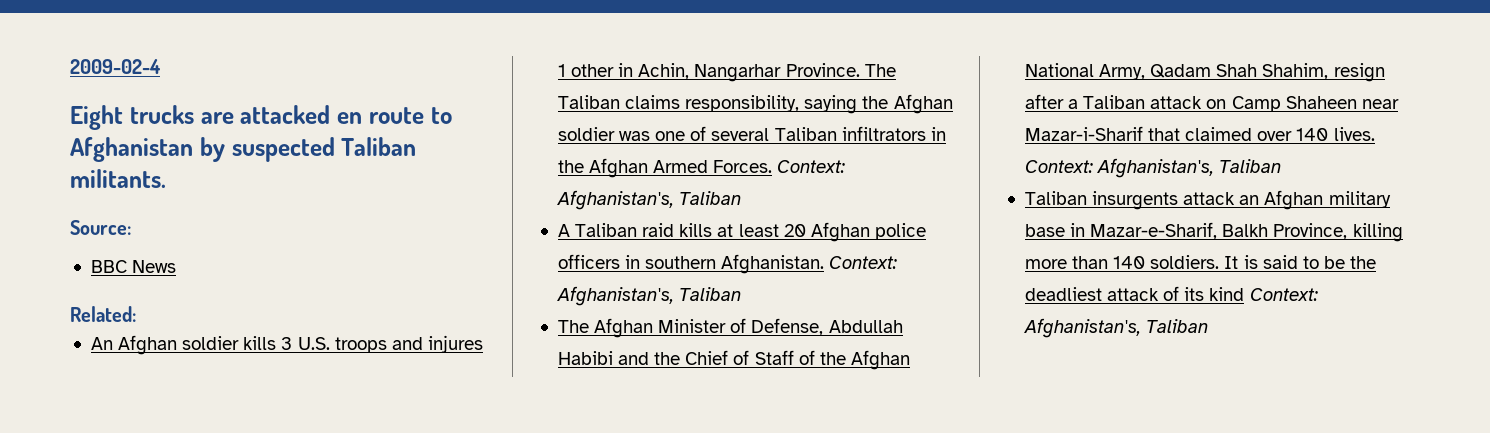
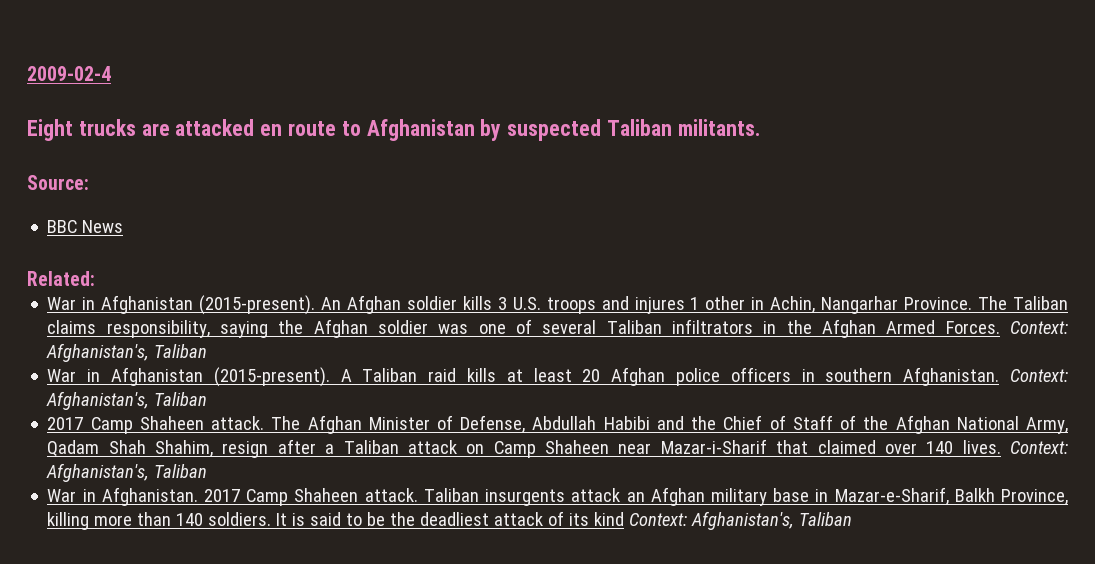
(136, 314) none -> [47,295,316,315] War in Afghanistan (2015-present).
(742, 198) none -> [47,367,330,387] War in Afghanistan (2015-present).
(742, 294) none -> [47,416,265,434] 2017 Camp Shaheen attack.
(1282, 166) none -> [47,487,418,506] War in Afghanistan. 2017 Camp Shaheen attack.

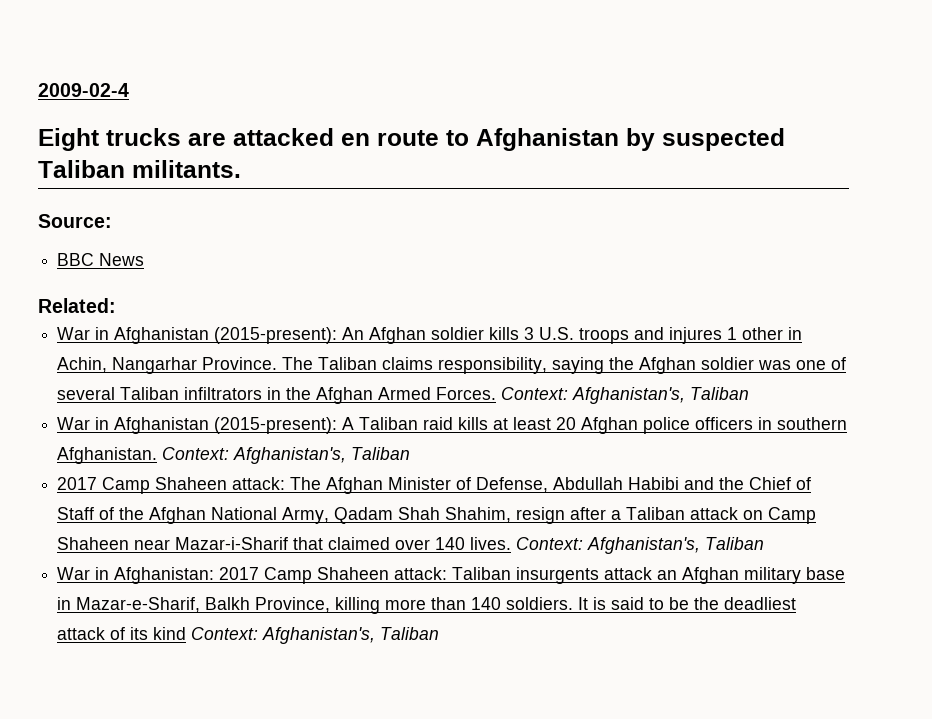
[199,295,316,315] (2015-present). -> [214,327,338,344] (2015-present):
[213,367,330,387] (2015-present). -> [214,417,338,434] (2015-present):
[211,416,265,430] attack. -> [232,477,286,490] attack:
[101,487,418,506] Afghanistan. 2017 Camp Shaheen attack. -> [114,567,448,584] Afghanistan: 2017 Camp Shaheen attack:

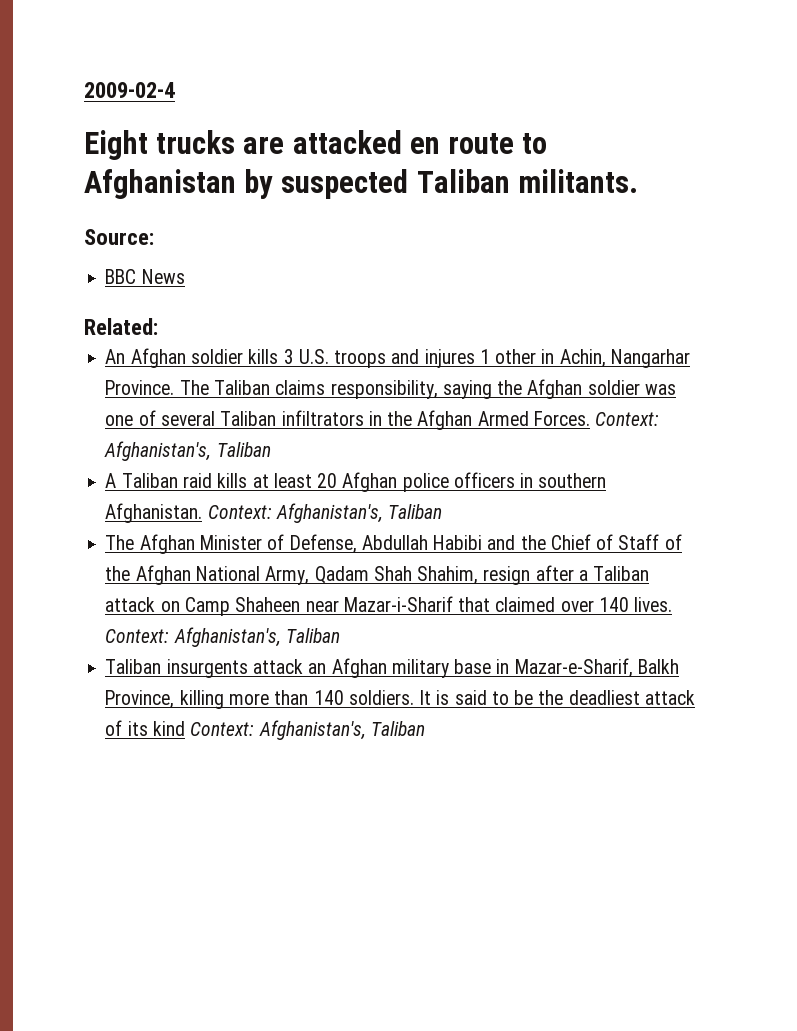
[57,327,338,344] War in Afghanistan (2015-present): -> (158, 326) none
[57,417,338,434] War in Afghanistan (2015-present): -> (271, 449) none
[57,477,286,494] 2017 Camp Shaheen attack: -> (443, 511) none
[57,567,448,584] War in Afghanistan: 2017 Camp Shaheen attack: -> (340, 635) none

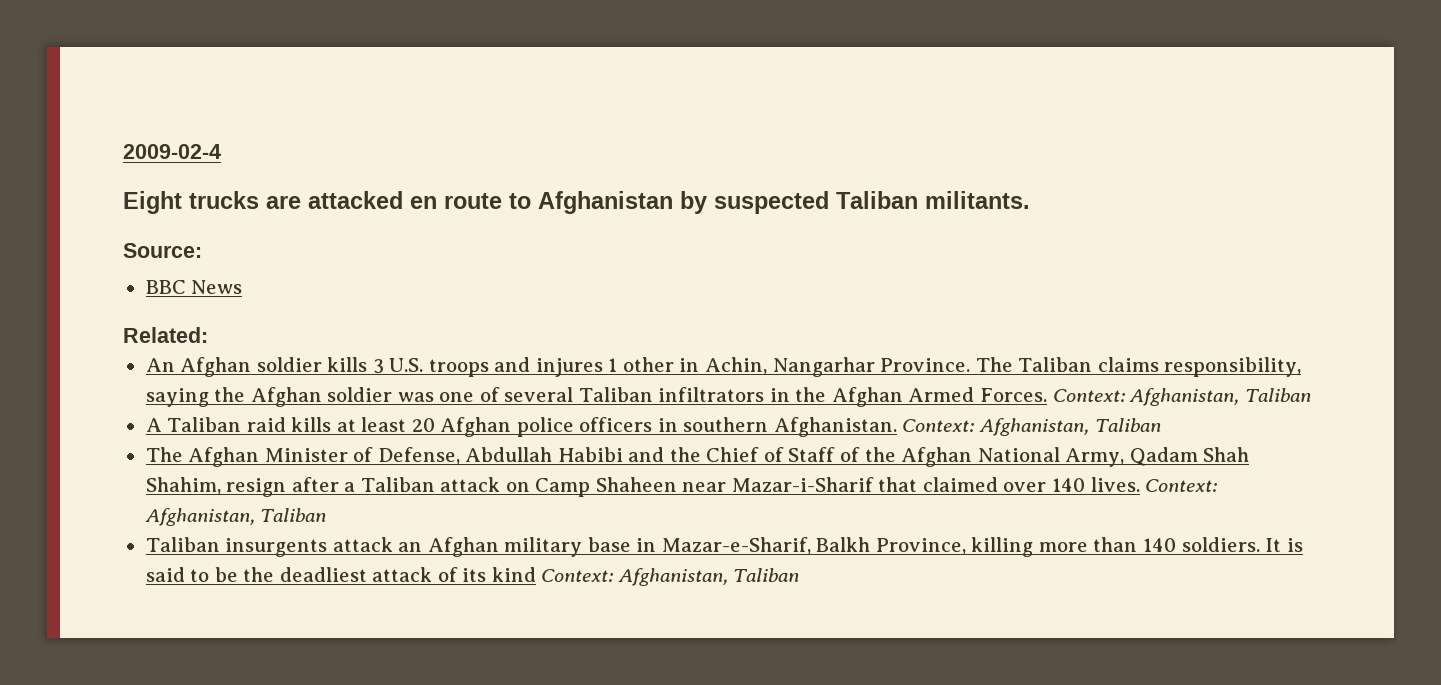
[104,441,212,461] Afghanistan's, -> [1129,388,1240,406] Afghanistan,
[275,503,383,523] Afghanistan's, -> [979,418,1090,436] Afghanistan,
[173,627,281,647] Afghanistan's, -> [144,508,255,526] Afghanistan,
[258,720,366,740] Afghanistan's, -> [617,568,728,586] Afghanistan,

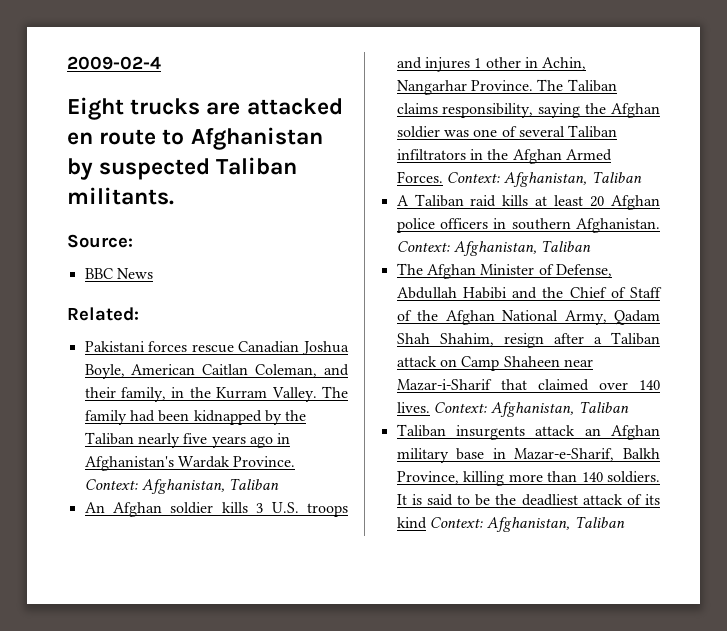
(208, 335) none -> [84,341,349,355] [84,364,349,379] [84,386,348,402] [84,410,307,425] [84,432,291,448] [84,456,296,471] [84,478,280,494] // Pakistani forces rescue Canadian Joshua Boyle, American Caitlan Coleman, and their family, in the Kurram Valley. The family had been kidnapped by the Taliban nearly five years ago in Afghanistan's Wardak Province. Context: Afghanistan, Taliban

